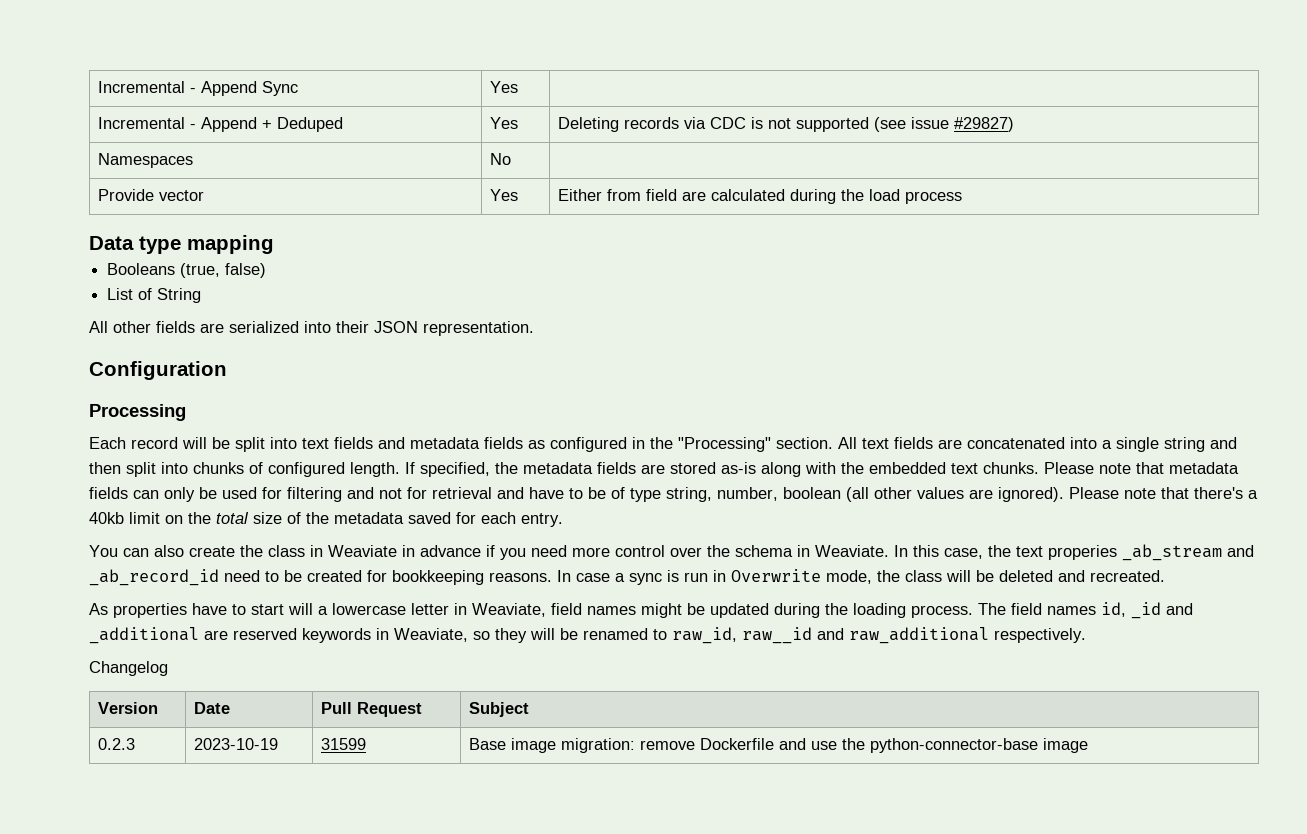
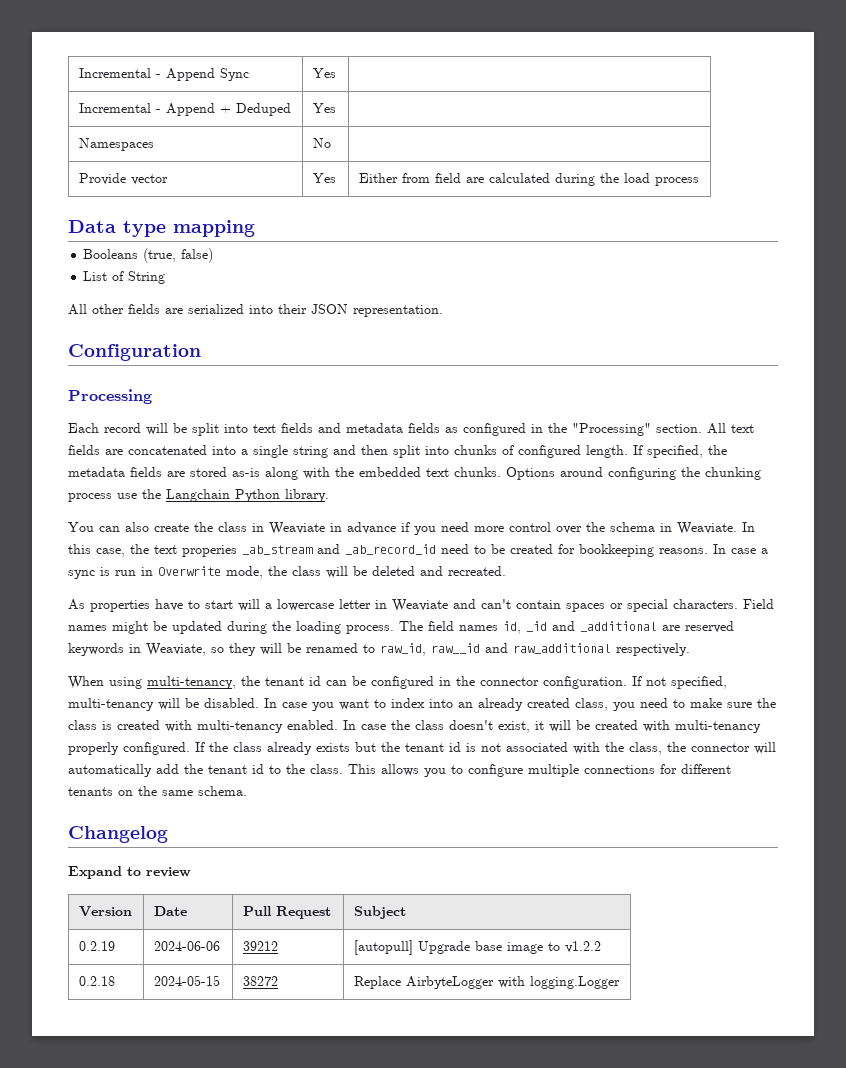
[557,117,1014,132] Deleting records via CDC is not supported (see issue #29827) -> (336, 108) none
[1044,462,1239,474] [89,487,1258,502] [89,512,563,527] Please note that metadata fields can only be used for filtering and not for retrieval and have to be of type string, number, boolean (all other values are ignored). Please note that there's a 40kb limit on the total size of the metadata saved for each entry. -> [506,467,761,480] [68,489,329,502] Options around configuring the chunking process use the Langchain Python library.
[472,603,582,617] Weaviate, field -> [392,599,774,612] Weaviate and can't contain spaces or special characters. Field
[89,661,168,676] Changelog -> [68,676,727,689] [68,698,776,711] [68,720,761,733] [68,742,776,755] [68,764,731,777] [68,786,247,796] [68,826,168,843] [68,866,191,879] When using multi-tenancy, the tenant id can be configured in the connector configuration. If not specified, multi-tenancy will be disabled. In case you want to index into an already created class, you need to make sure the class is created with multi-tenancy enabled. In case the class doesn't exist, it will be created with multi-tenancy properly configured. If the class already exists but the tenant id is not associated with the class, the connector will automatically add the tenant id to the class. This allows you to configure multiple connections for different tenants on the same schema. // Changelog // Expand to review
[97,738,135,750] [193,738,278,750] [320,738,366,750] [468,738,1088,753] 0.2.3 | 2023-10-19 | 31599 | Base image migration: remove Dockerfile and use the python-connector-base image -> [78,941,115,951] [153,941,220,951] [242,941,278,951] [353,940,601,955] [78,976,115,986] [153,975,220,986] [242,976,278,986] [353,976,620,989] 0.2.19 | 2024-06-06 | 39212 | [autopull] Upgrade base image to v1.2.2 // 0.2.18 | 2024-05-15 | 38272 | Replace AirbyteLogger with logging.Logger

